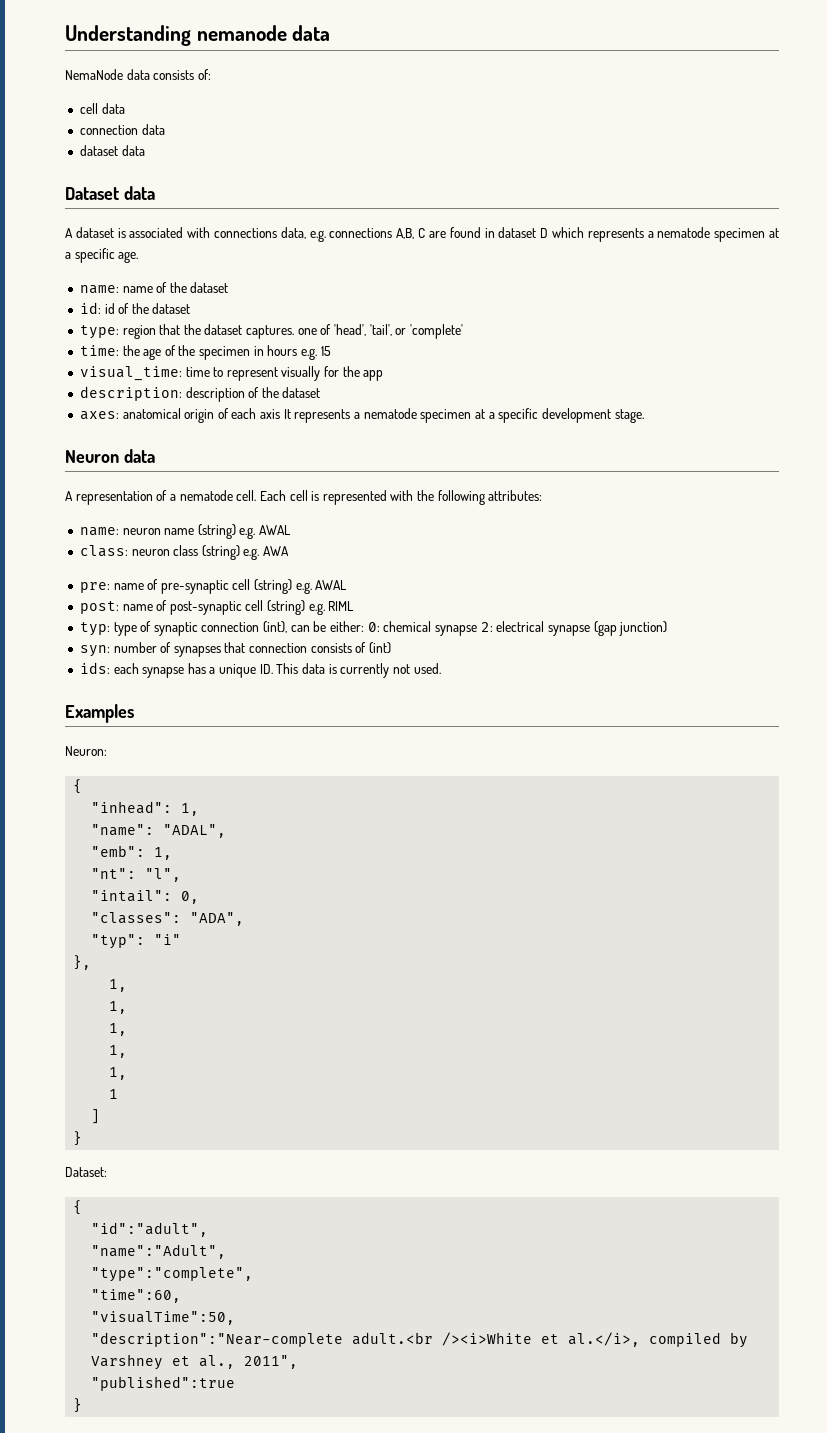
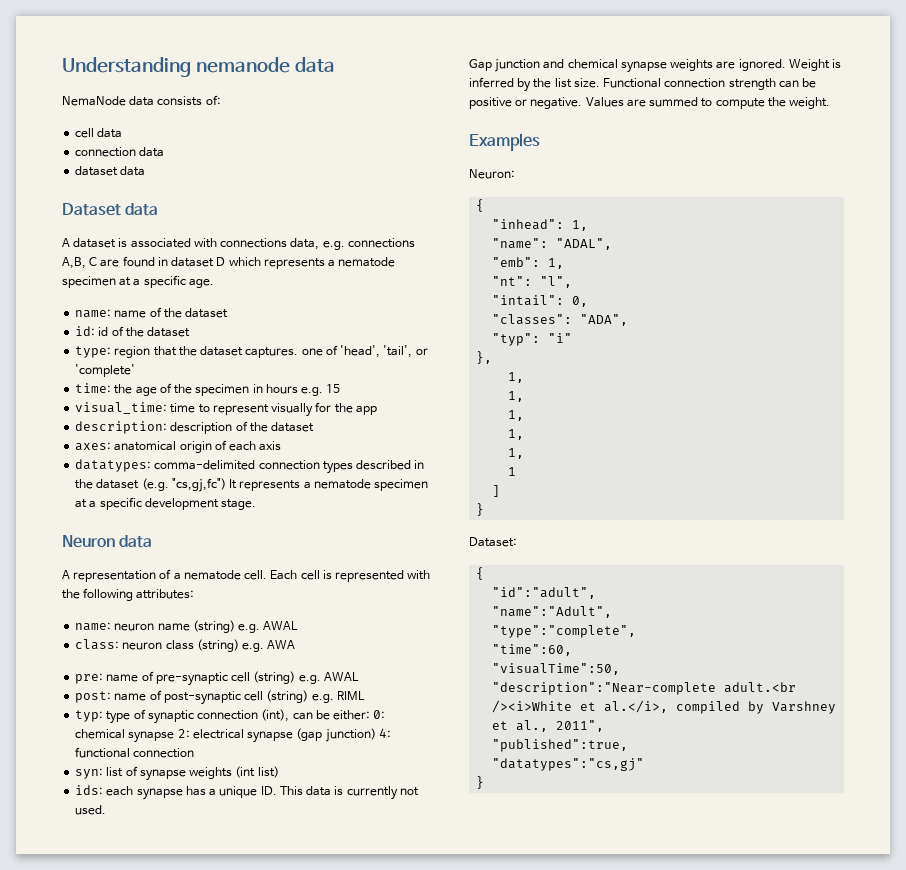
(281, 414) none -> [75,459,425,474] [75,478,226,492] // datatypes: comma-delimited connection types described in the dataset (e.g. "cs,gj,fc")
[79,642,392,657] // syn: number of synapses that connection consists of (int) -> [378,728,391,738] [75,747,195,758] [75,766,279,781] 4: functional connection // syn: list of synapse weights (int list)
(441, 668) none -> [469,59,842,73] [469,77,817,92] [469,97,831,109] // Gap junction and chemical synapse weights are ignored. Weight is inferred by the list size. Functional connection strength can be positive or negative. Values are summed to compute the weight.
[91,1376,236,1391] "published":true -> [492,739,629,752] [492,758,645,771] "published":true, // "datatypes":"cs,gj"

